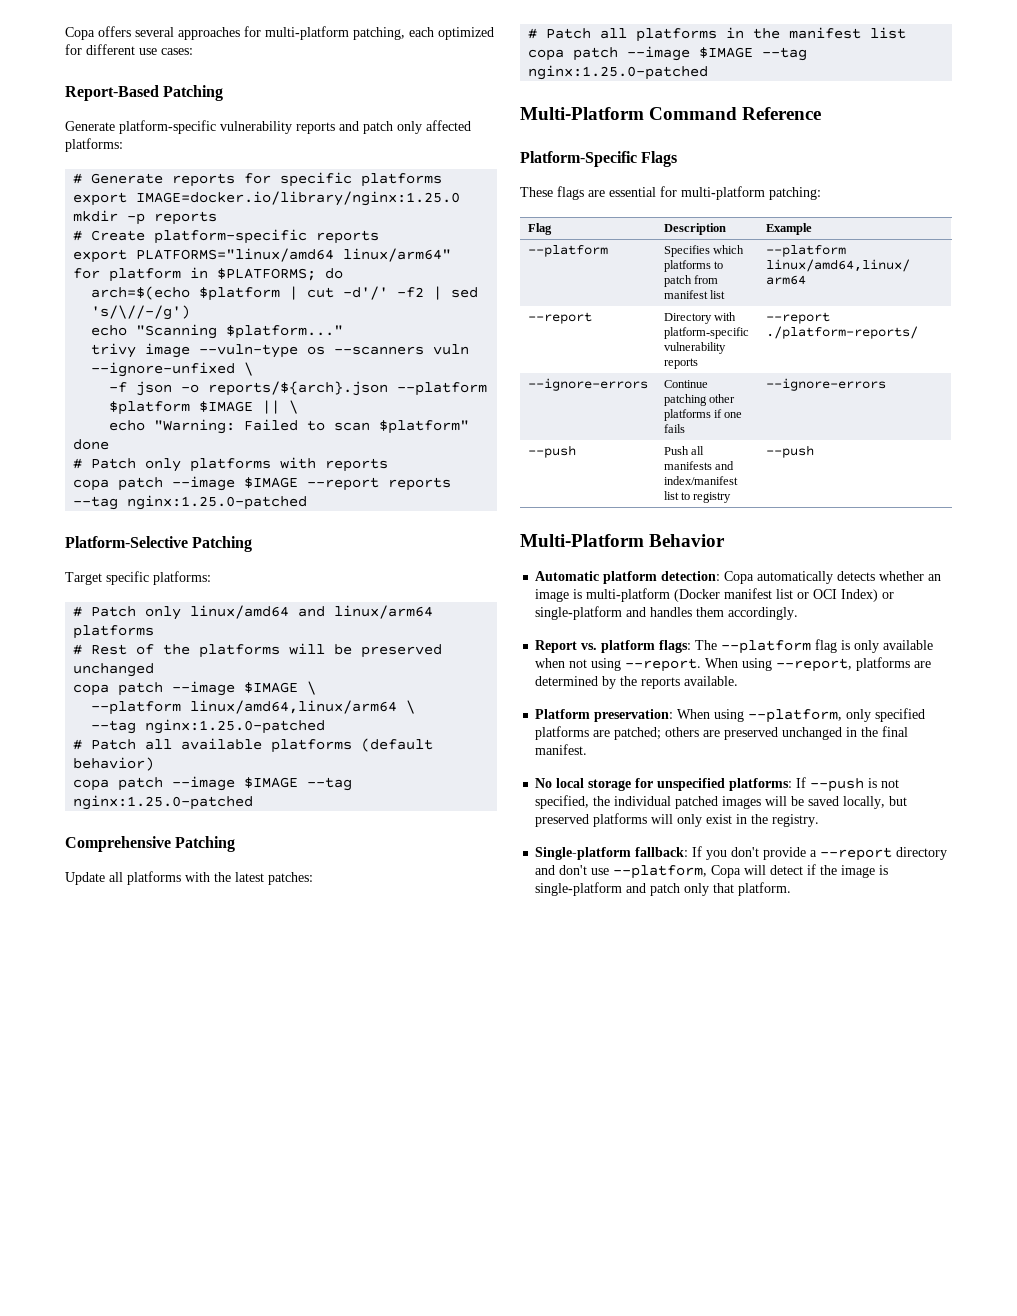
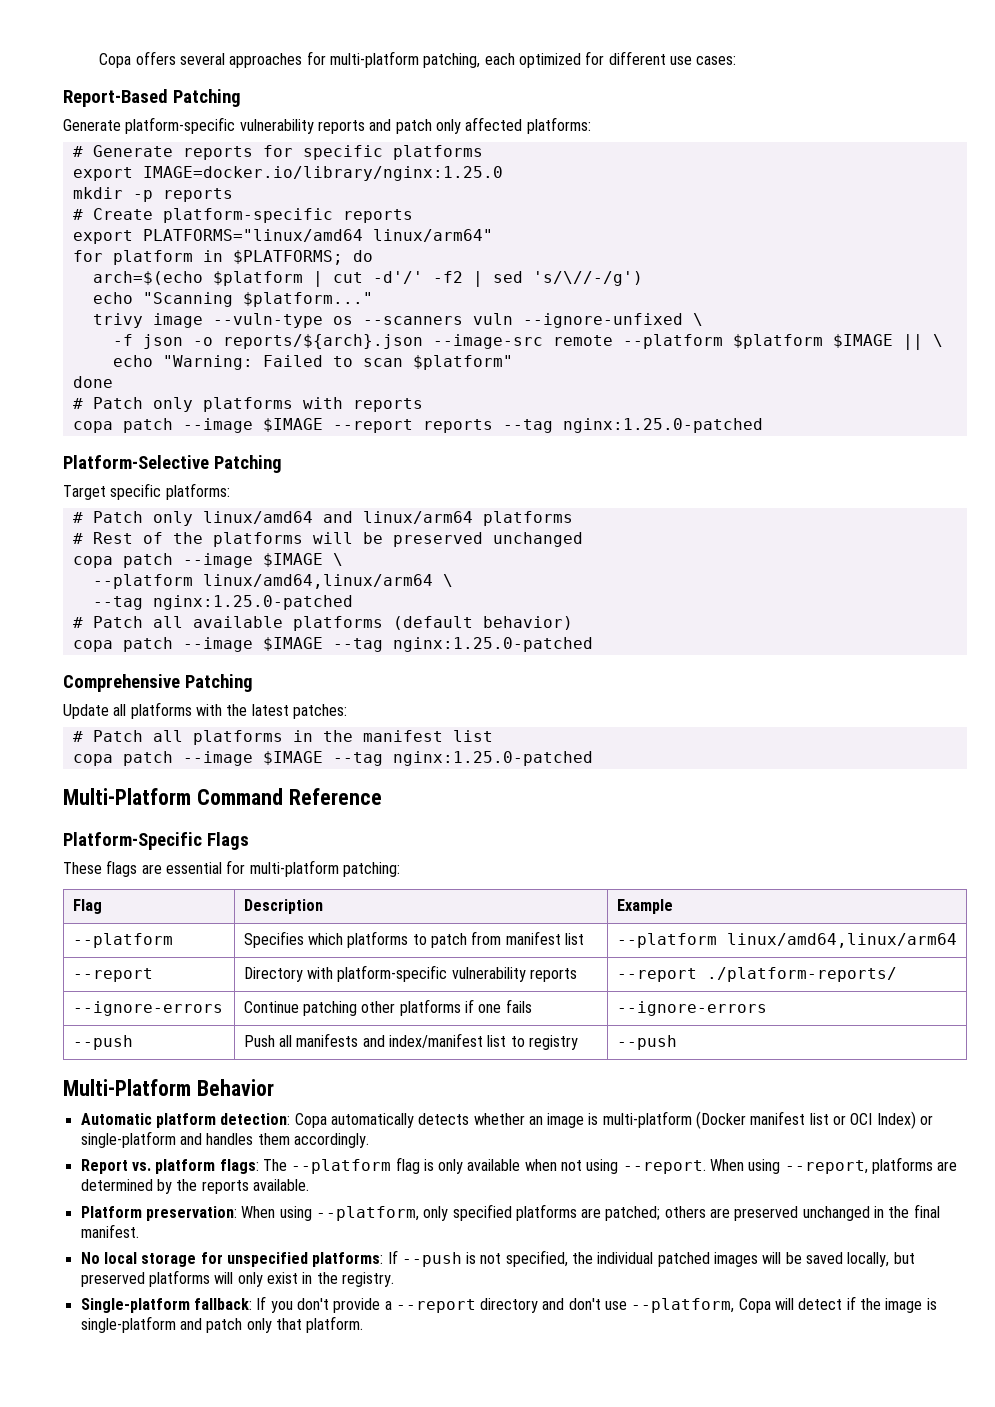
(389, 388) none -> [432,334,613,349] --image-src remote

